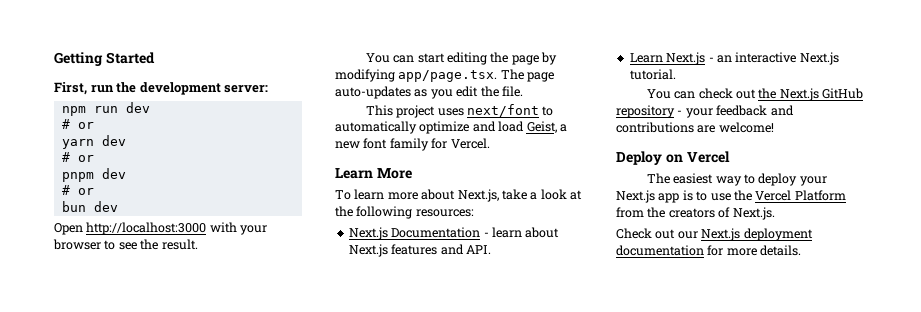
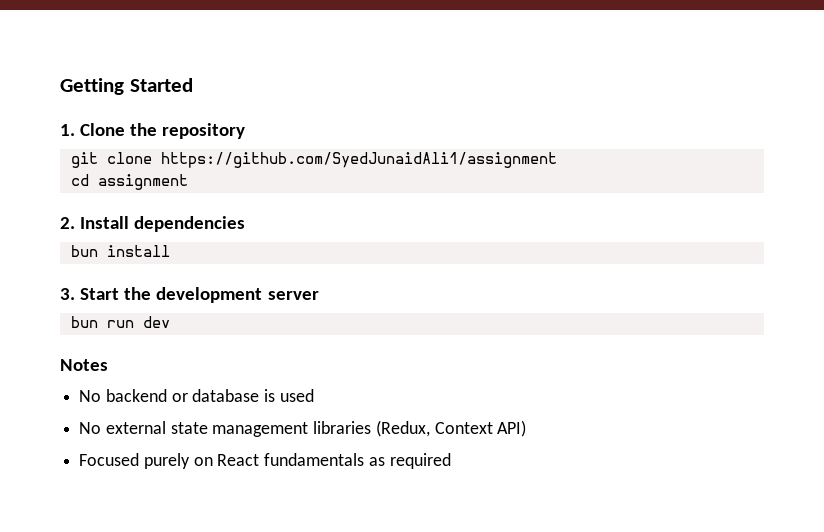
[54,82,269,95] [61,102,150,116] [61,119,94,129] [61,135,126,149] [61,152,94,162] [61,168,126,182] [61,185,94,195] [61,201,118,212] [54,222,268,235] [53,239,198,250] [365,52,558,65] [335,69,555,82] [335,86,523,99] [365,104,554,118] [335,121,567,134] [335,138,490,151] [335,168,412,179] [335,189,582,202] [335,206,474,219] [348,227,560,240] [348,244,491,257] [629,52,839,65] [629,69,676,80] [646,88,864,101] [616,105,794,118] [616,122,774,133] [616,151,730,165] [646,173,827,186] [616,190,846,203] [616,207,775,220] [616,228,813,241] [616,245,802,256] First, run the development server: // npm run dev // # or // yarn dev // # or // pnpm dev // # or // bun dev // Open http://localhost:3000 with your browser to see the result. // You can start editing the page by modifying app/page.tsx. The page auto-updates as you edit the file. // This project uses next/font to automatically optimize and load Geist, a new font family for Vercel. // Learn More // To learn more about Next.js, take a look at the following resources: // Next.js Documentation - learn about Next.js features and API. // Learn Next.js - an interactive Next.js tutorial. // You can check out the Next.js GitHub repository - your feedback and contributions are welcome! // Deploy on Vercel // The easiest way to deploy your Next.js app is to use the Vercel Platform from the creators of Next.js. // Check out our Next.js deployment documentation for more details. -> [60,123,246,139] [70,152,557,168] [70,174,188,190] [60,216,246,232] [70,245,170,257] [60,287,319,303] [70,316,170,328] [60,359,108,371] [79,389,314,402] [79,420,527,437] [79,453,451,469] 1. Clone the repository // git clone https://github.com/SyedJunaidAli1/assignment // cd assignment // 2. Install dependencies // bun install // 3. Start the development server // bun run dev // Notes // No backend or database is used // No external state management libraries (Redux, Context API) // Focused purely on React fundamentals as required

